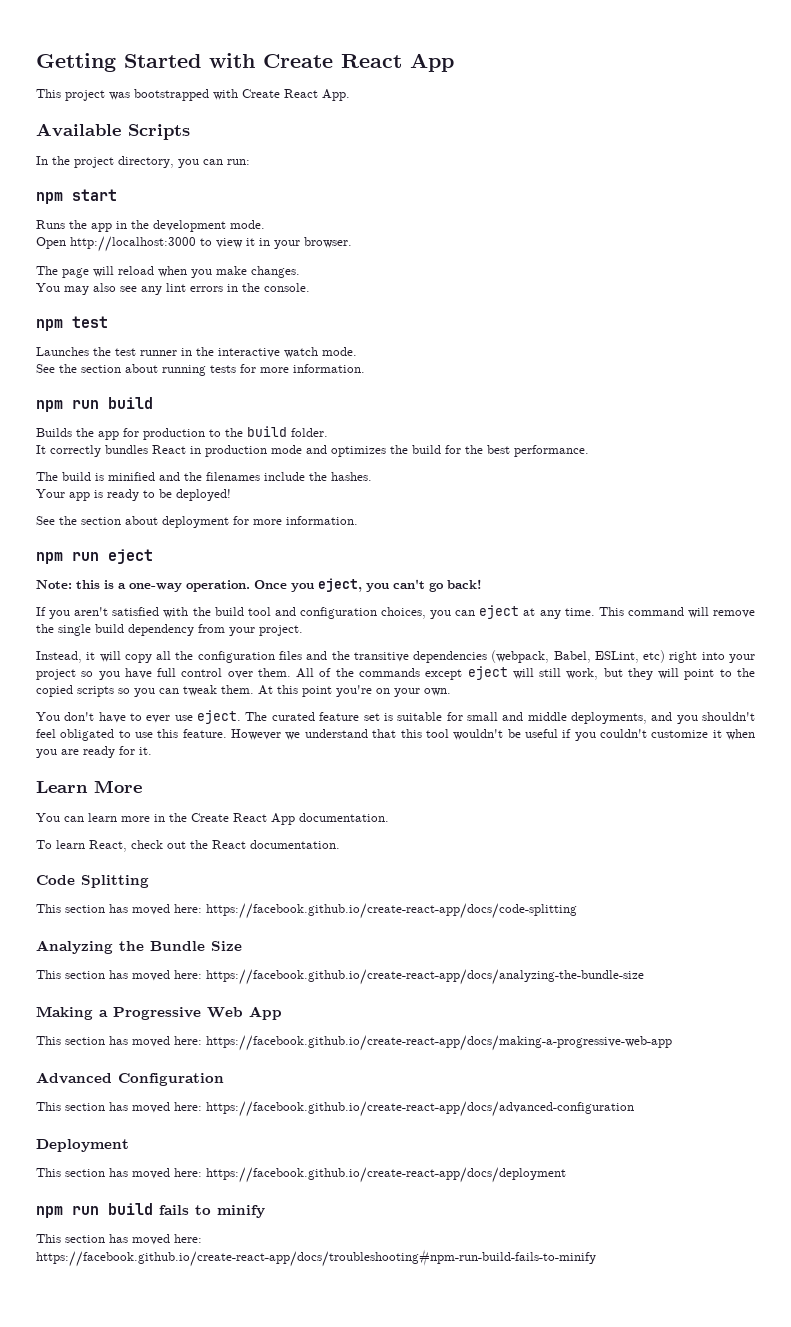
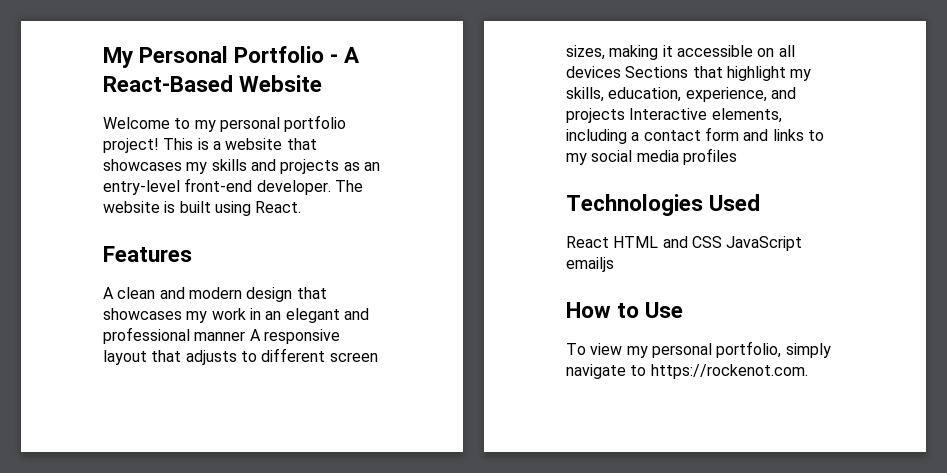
[36,53,454,72] [36,89,350,101] [36,123,190,140] [36,156,250,168] [36,189,117,204] [36,220,265,232] [36,236,352,252] [36,266,300,278] [36,283,310,295] [36,316,108,331] [36,347,357,358] [36,364,365,376] [36,397,153,412] [36,426,328,440] [36,445,589,457] [36,472,372,481] [36,489,231,501] [36,516,358,528] [36,549,153,564] [36,578,482,592] [36,605,756,619] [36,624,303,636] [36,650,756,663] [36,666,755,680] [36,685,451,697] [36,710,756,724] [36,729,756,741] [36,746,152,758] [36,780,142,793] [36,813,389,825] [36,840,340,852] [36,875,149,888] [36,903,577,919] [36,940,242,954] [36,969,644,985] [36,1006,282,1020] [36,1035,672,1051] [36,1072,224,1086] [36,1101,634,1117] [36,1139,129,1152] [36,1167,566,1183] [36,1203,265,1218] [36,1234,202,1245] [36,1249,596,1267] Getting Started with Create React App // This project was bootstrapped with Create React App. // Available Scripts // In the project directory, you can run: // npm start // Runs the app in the development mode. // Open http://localhost:3000 to view it in your browser. // The page will reload when you make changes. // You may also see any lint errors in the console. // npm test // Launches the test runner in the interactive watch mode. // See the section about running tests for more information. // npm run build // Builds the app for production to the build folder. // It correctly bundles React in production mode and optimizes the build for the best performance. // The build is minified and the filenames include the hashes. // Your app is ready to be deployed! // See the section about deployment for more information. // npm run eject // Note: this is a one-way operation. Once you eject, you can't go back! // If you aren't satisfied with the build tool and configuration choices, you can eject at any time. This command will remove the single build dependency from your project. // Instead, it will copy all the configuration files and the transitive dependencies (webpack, Babel, ESLint, etc) right into your project so you have full control over them. All of the commands except eject will still work, but they will point to the copied scripts so you can tweak them. At this point you're on your own. // You don't have to ever use eject. The curated feature set is suitable for small and middle deployments, and you shouldn't feel obligated to use this feature. However we understand that this tool wouldn't be useful if you couldn't customize it when you are ready for it. // Learn More // You can learn more in the Create React App documentation. // To learn React, check out the React documentation. // Code Splitting // This section has moved here: https://facebook.github.io/create-react-app/docs/code-splitting // Analyzing the Bundle Size // This section has moved here: https://facebook.github.io/create-react-app/docs/analyzing-the-bundle-size // Making a Progressive Web App // This section has moved here: https://facebook.github.io/create-react-app/docs/making-a-progressive-web-app // Advanced Configuration // This section has moved here: https://facebook.github.io/create-react-app/docs/advanced-configuration // Deployment // This section has moved here: https://facebook.github.io/create-react-app/docs/deployment // npm run build fails to minify // This section has moved here: https://facebook.github.io/create-react-app/docs/troubleshooting#npm-run-build-fails-to-minify -> [103,46,361,68] [103,75,323,92] [103,115,347,132] [103,138,317,153] [103,159,380,174] [103,178,363,195] [103,201,302,216] [103,246,192,262] [103,287,327,302] [103,308,369,323] [103,327,340,344] [103,348,378,365] [566,45,795,60] [566,66,812,81] [566,87,796,102] [566,108,782,123] [566,127,824,144] [566,148,737,165] [566,194,761,216] [566,236,803,251] [566,257,614,272] [566,302,684,318] [566,341,831,358] [566,364,808,379] My Personal Portfolio - A React-Based Website // Welcome to my personal portfolio project! This is a website that showcases my skills and projects as an entry-level front-end developer. The website is built using React. // Features // A clean and modern design that showcases my work in an elegant and professional manner A responsive layout that adjusts to different screen sizes, making it accessible on all devices Sections that highlight my skills, education, experience, and projects Interactive elements, including a contact form and links to my social media profiles // Technologies Used // React HTML and CSS JavaScript emailjs // How to Use // To view my personal portfolio, simply navigate to https://rockenot.com.

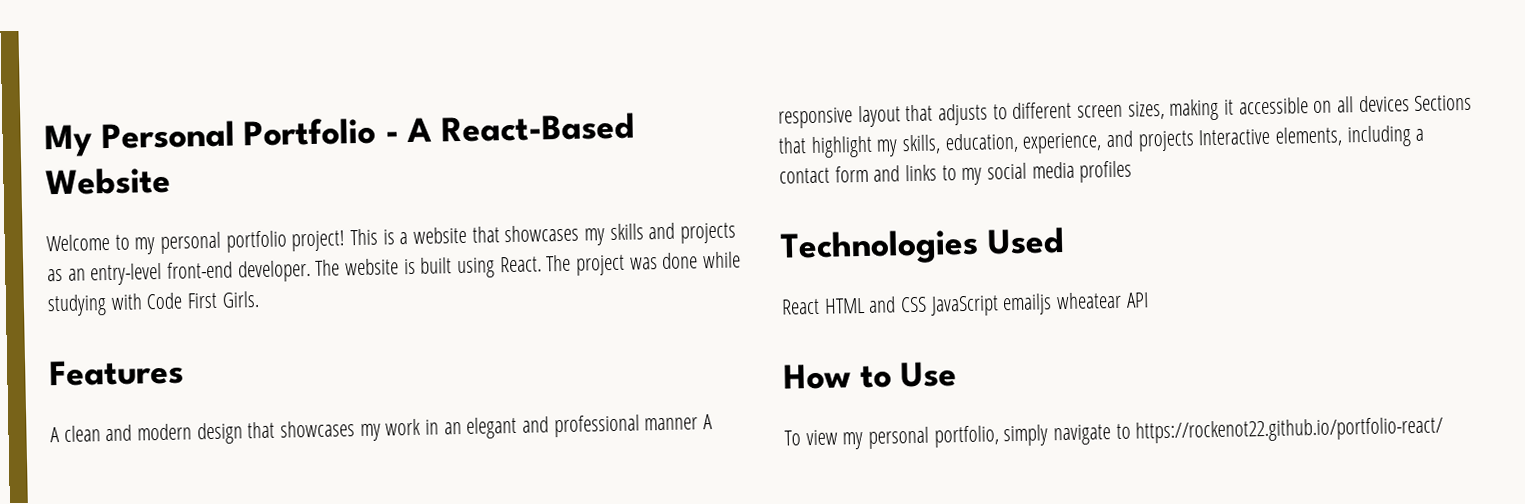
(302, 207) none -> [546,251,742,276] [47,291,259,317] The project was done while studying with Code First Girls.
(614, 264) none -> [1056,291,1149,310] wheatear API
[650,364,808,379] https://rockenot.com. -> [1135,416,1444,444] https://rockenot22.github.io/portfolio-react/

